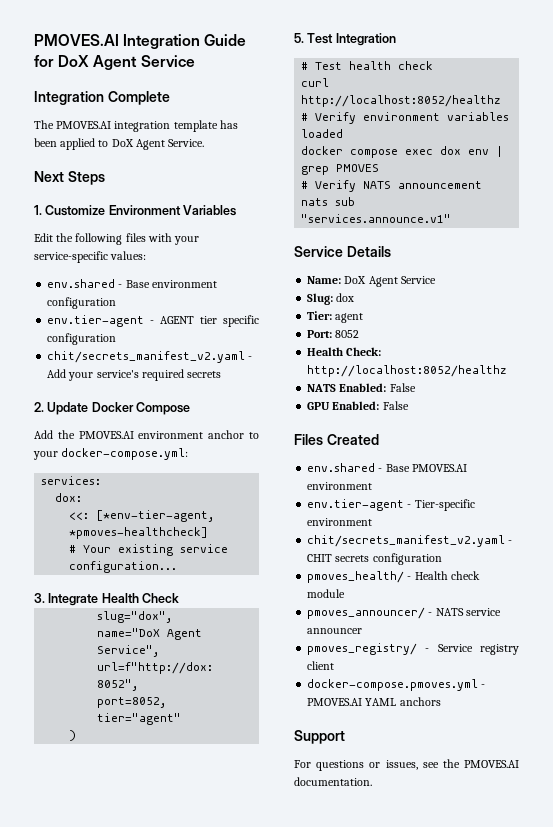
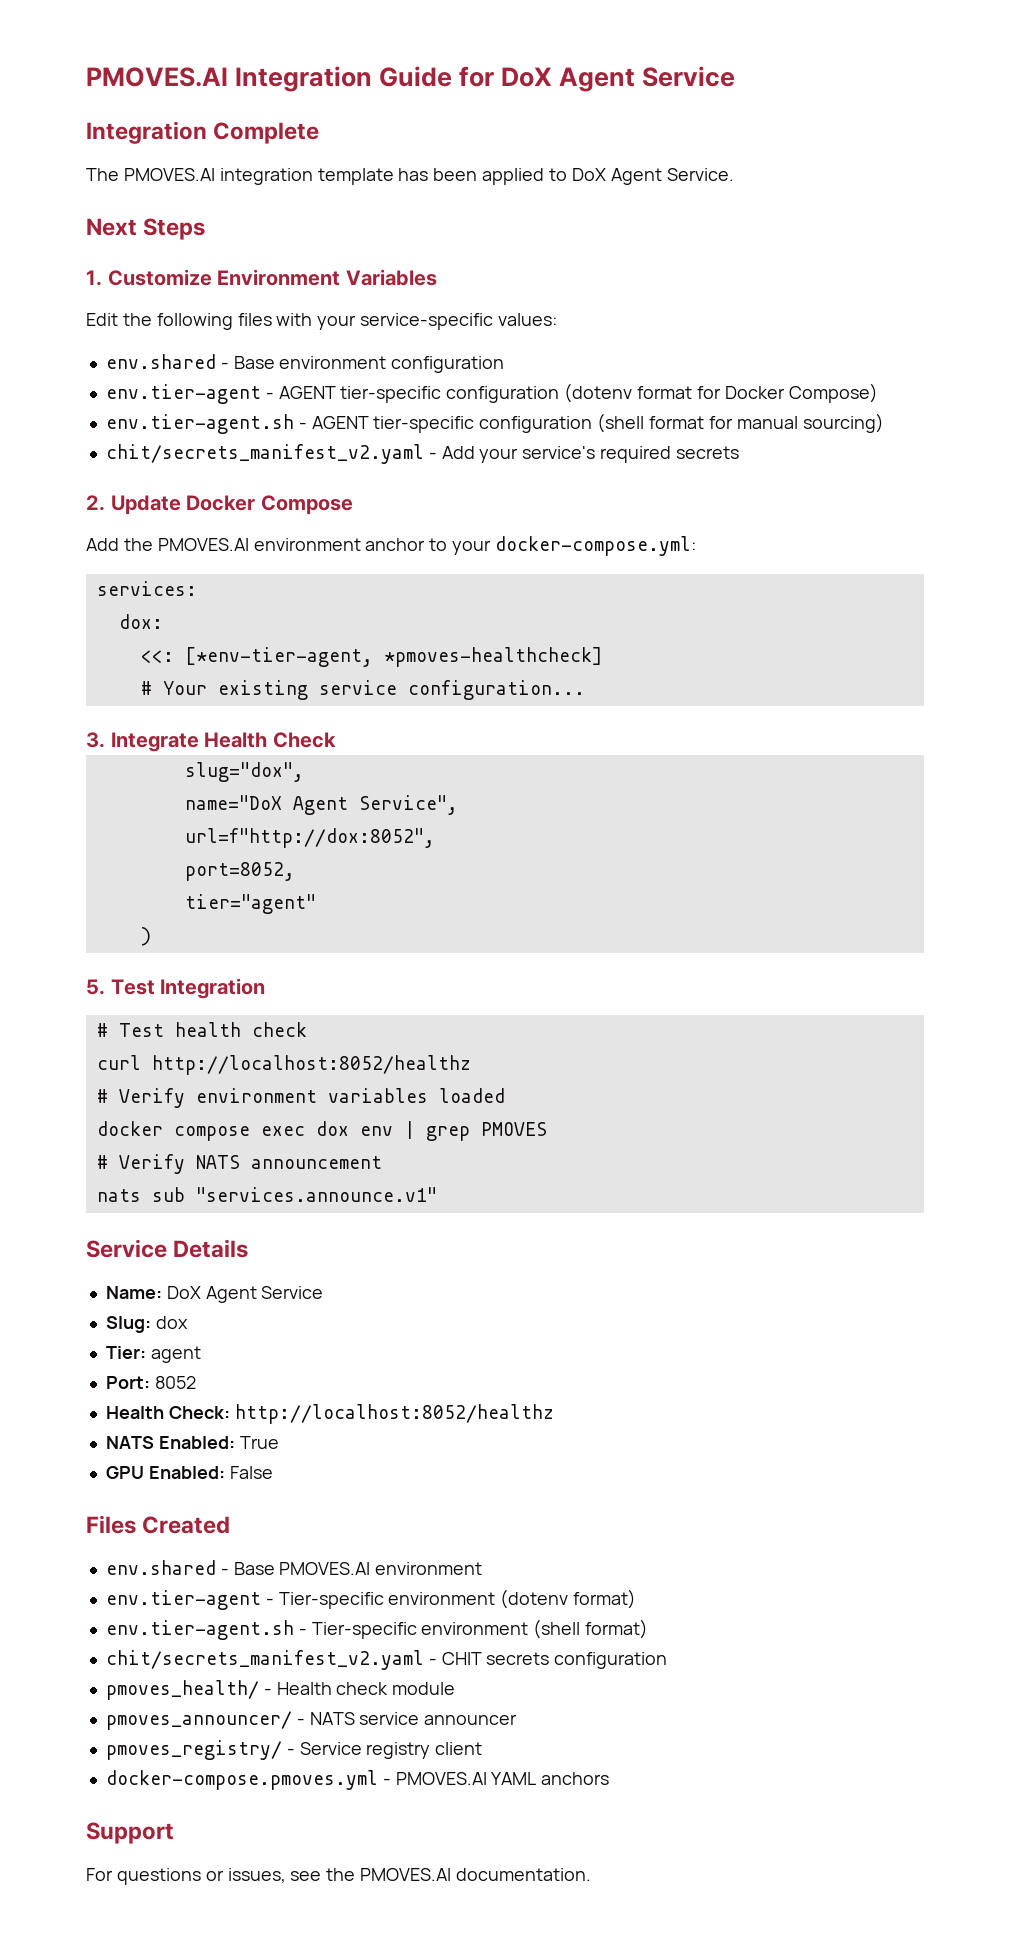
[200,315,259,327] [47,333,117,345] tier specific configuration -> [340,383,878,403] [105,413,884,434] tier-specific configuration (dotenv format for Docker Compose) // env.tier-agent.sh - AGENT tier-specific configuration (shell format for manual sourcing)
[389,383,416,392] False -> [239,1436,279,1449] True
(373, 522) none -> [500,1589,637,1609] [105,1619,649,1640] (dotenv format) // env.tier-agent.sh - Tier-specific environment (shell format)

